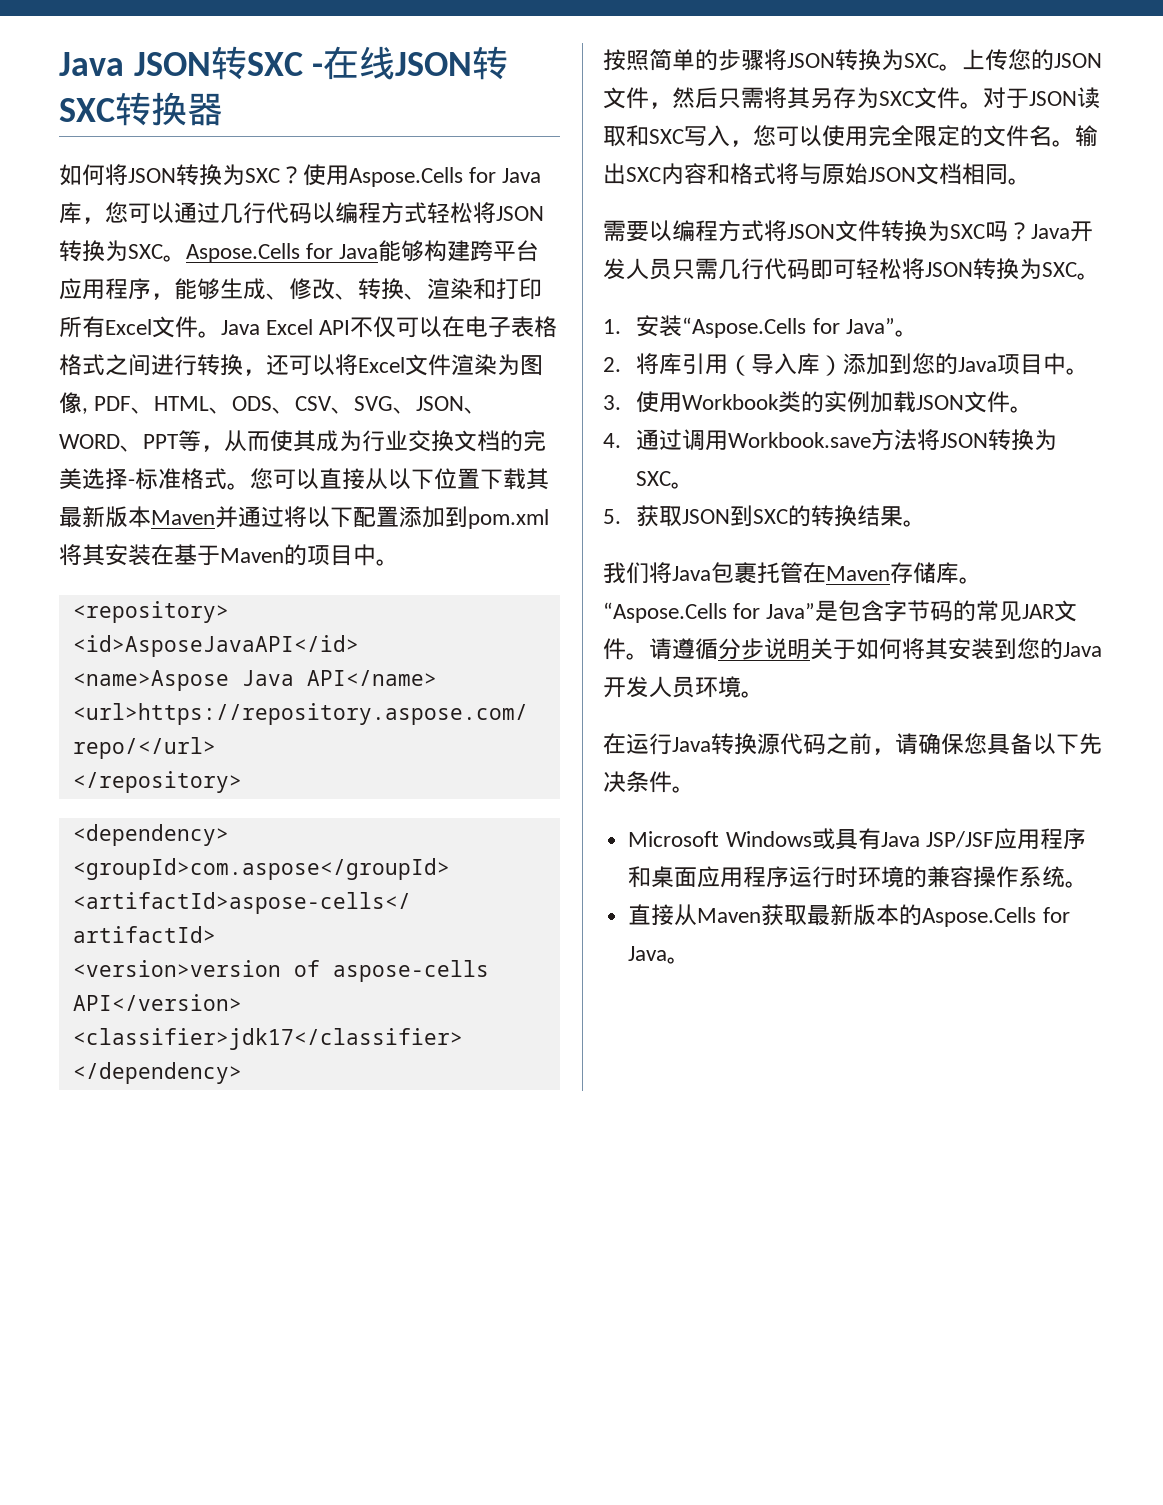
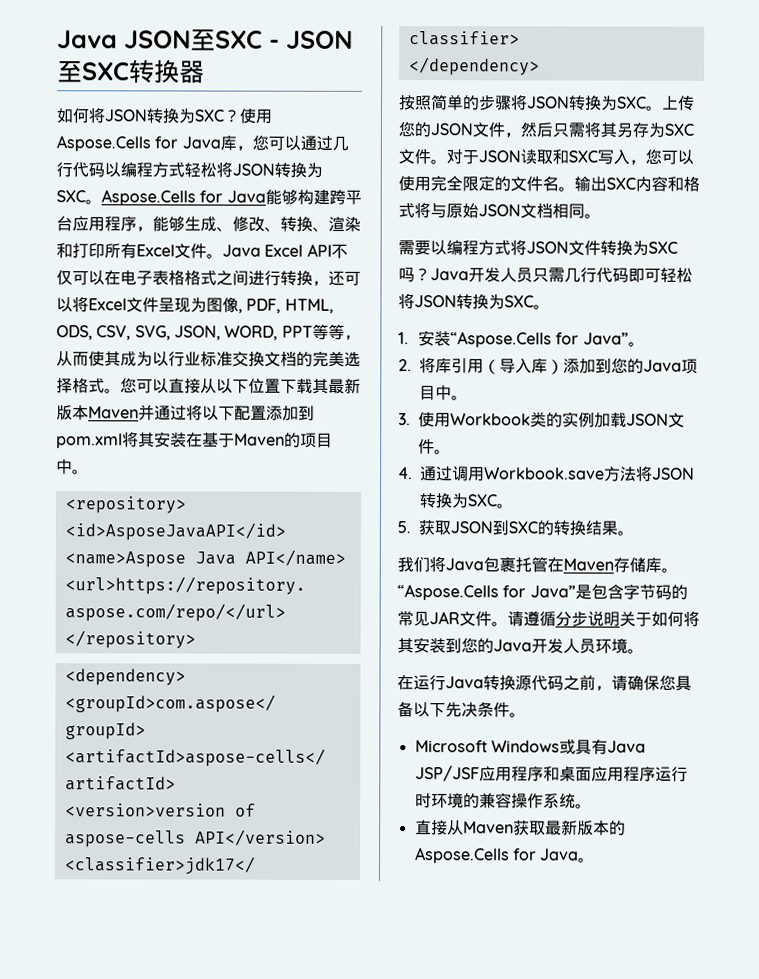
[210,46,247,80] 转 -> [190,28,216,51] 至
[323,46,509,80] 在线JSON转 -> [286,30,353,49] [57,60,83,83] JSON至
[451,354,497,376] 渲染 -> [158,297,191,313] 呈现
[94,396,488,414] [59,434,178,452] PDF、HTML、ODS、CSV、SVG、JSON、WORD、PPT -> [246,298,334,314] [56,323,329,341] PDF, HTML, ODS, CSV, SVG, JSON, WORD, PPT等
[362,430,408,452] 行业 -> [152,351,233,367] 以行业标准
[128,468,181,490] -标准 -> (73, 386) none

